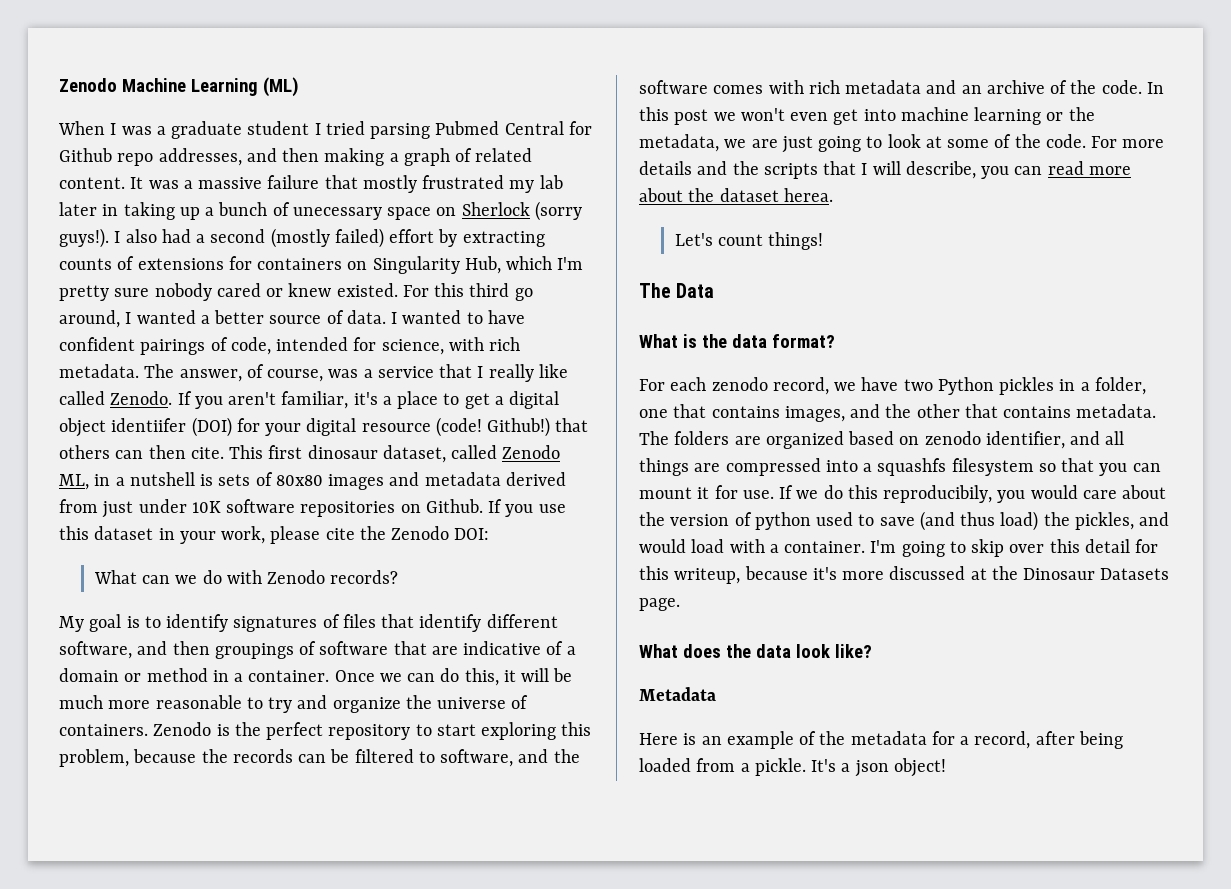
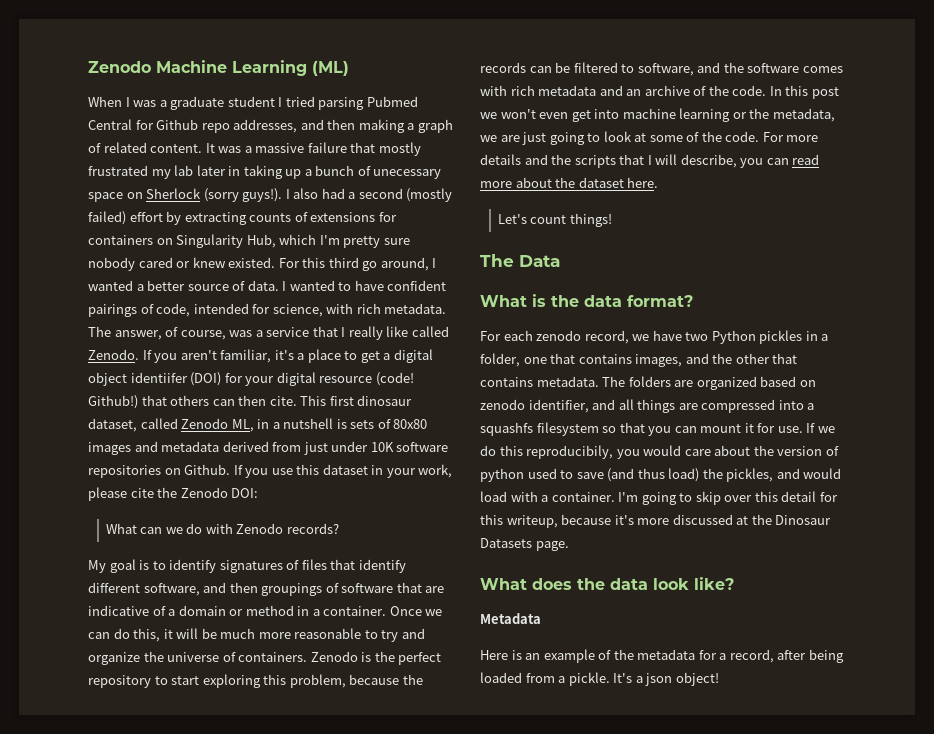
[783,188,833,202] herea. -> [627,177,659,188] here.

